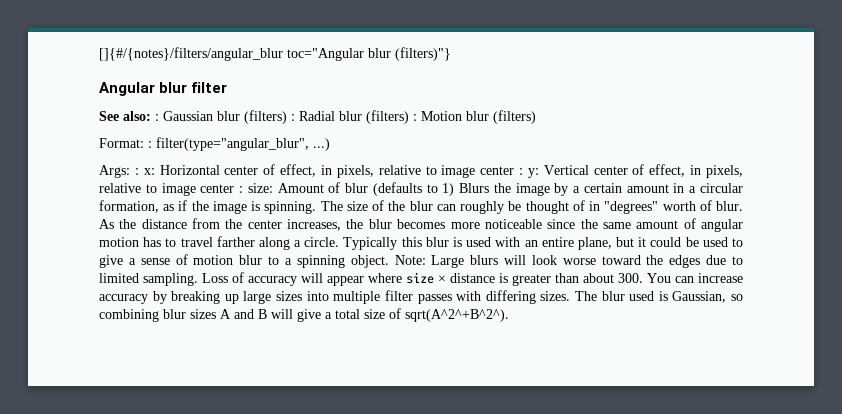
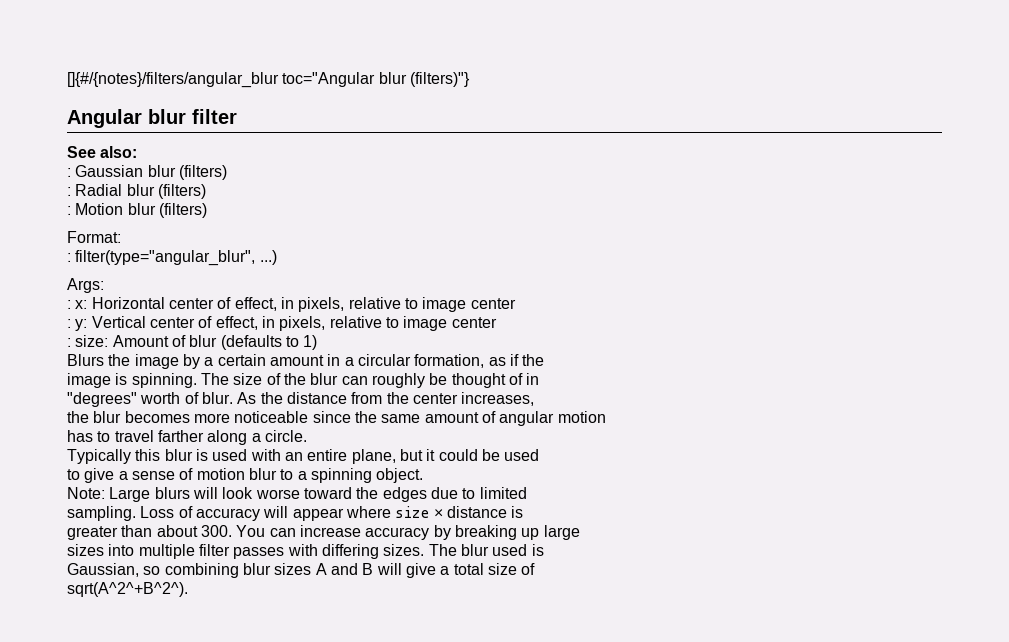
(151, 116) none -> (138, 152) //
(287, 117) none -> (227, 172) //
(409, 117) none -> (206, 191) //
(144, 143) none -> (121, 237) //
(130, 171) none -> (104, 285) //
(515, 170) none -> (516, 303) //
(235, 188) none -> (497, 322) //
(455, 189) none -> (318, 342) //
(209, 206) none -> (545, 360) //
(601, 206) none -> (540, 379) //
(342, 225) none -> (535, 399) //
(139, 242) none -> (606, 417) //
(340, 242) none -> (307, 436) //
(728, 242) none -> (540, 455) //
(389, 261) none -> (424, 475) //
(139, 278) none -> (527, 493) //
(508, 278) none -> (524, 512) //
(272, 297) none -> (580, 532) //
(668, 296) none -> (544, 550) //
(401, 313) none -> (536, 569) //

